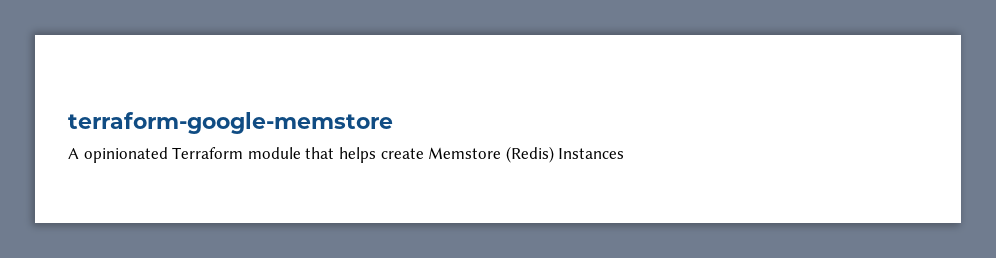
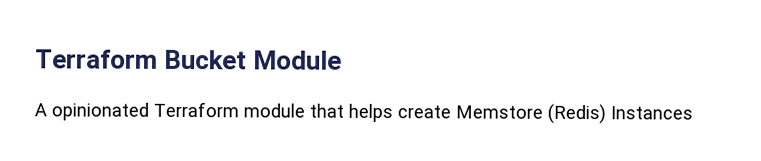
[68,112,393,134] terraform-google-memstore -> [35,49,343,70] Terraform Bucket Module

